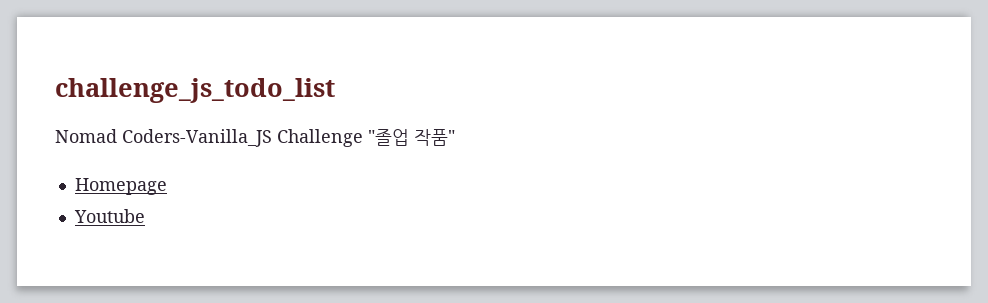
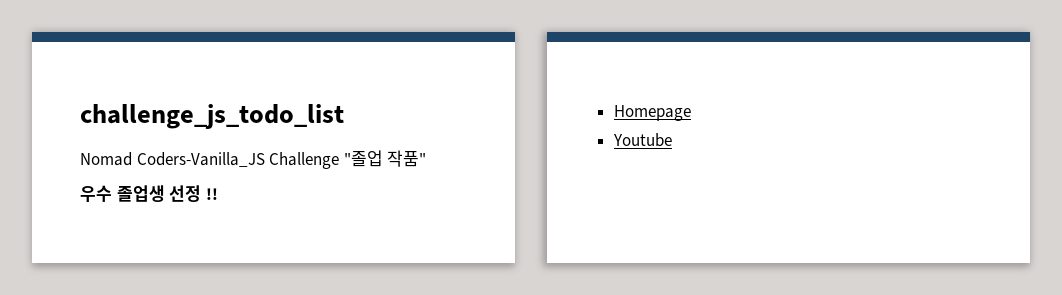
(455, 137) none -> [80,185,218,202] // 우수 졸업생 선정 !!

